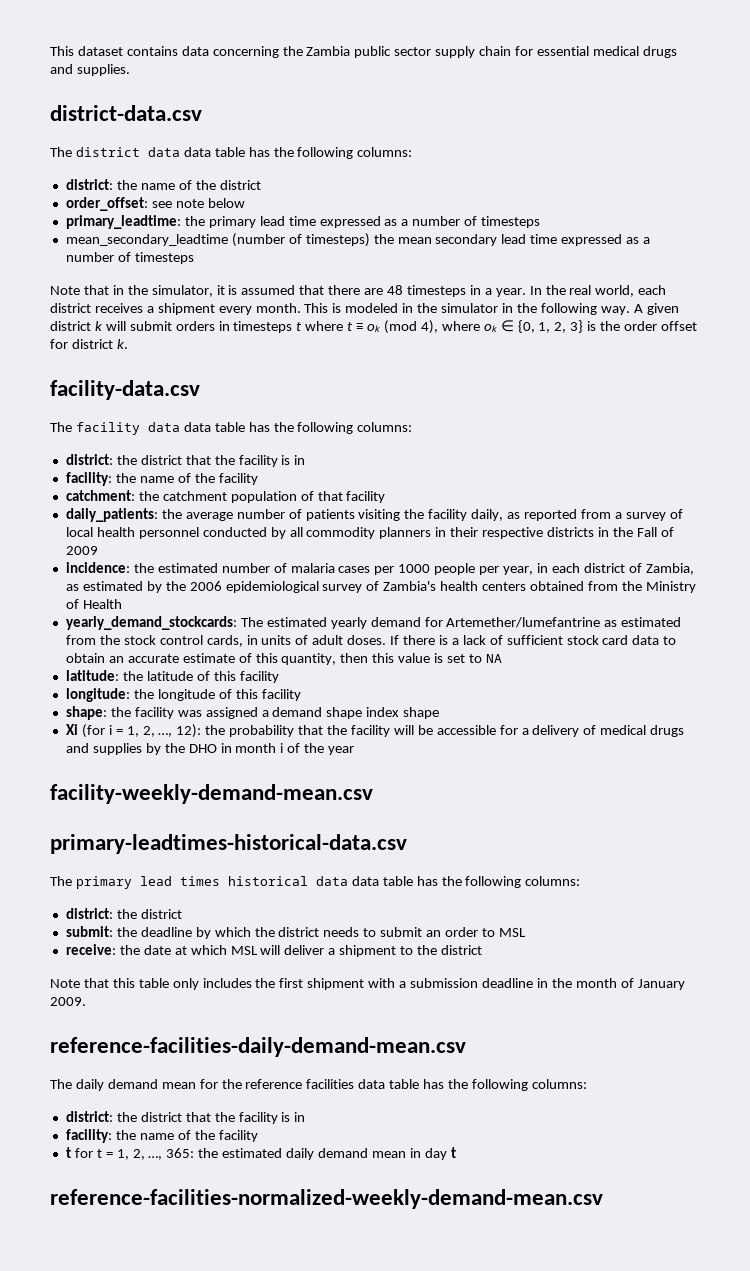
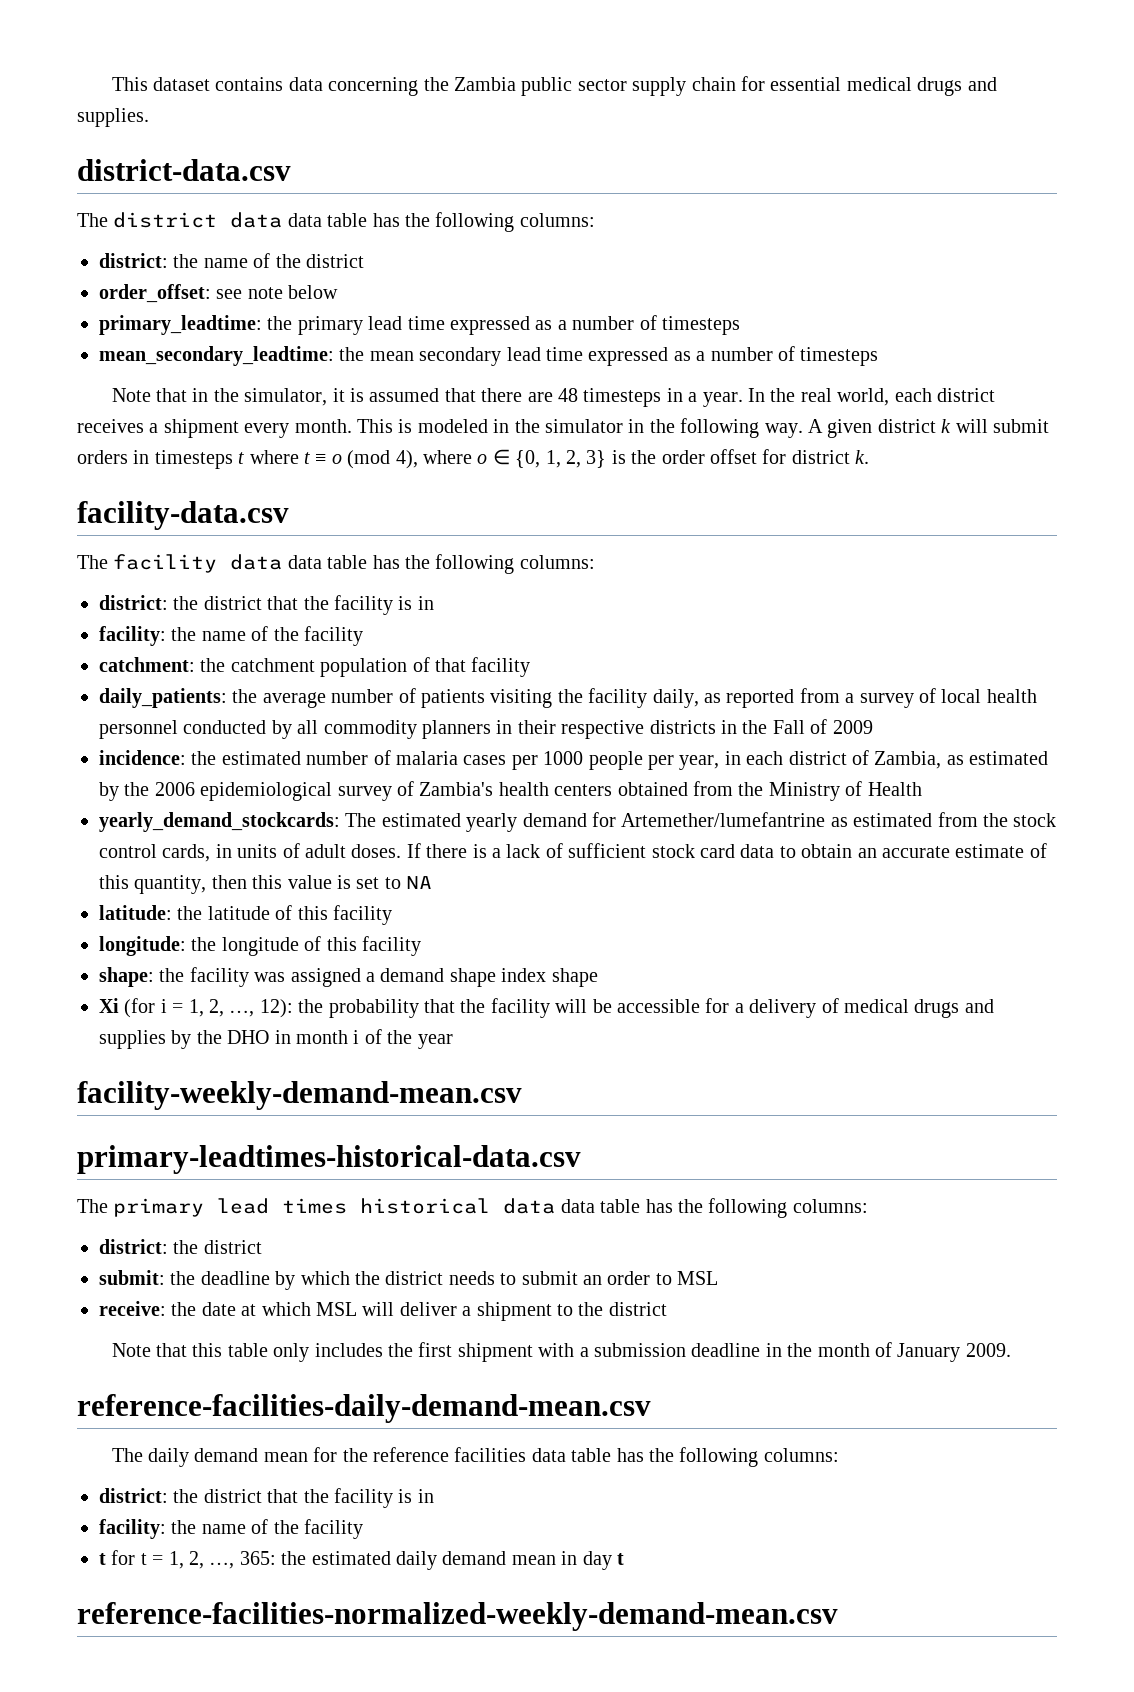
[65,233,370,247] mean_secondary_leadtime (number of timesteps) -> [99,346,334,366] mean_secondary_leadtime:
[367,324,381,332] oₖ -> [331,454,342,464] o
[483,324,497,332] oₖ -> [477,454,488,464] o

